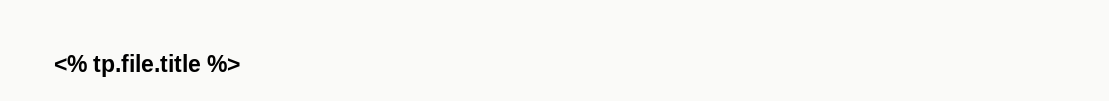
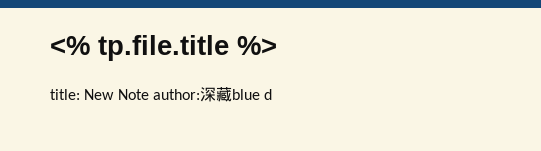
(241, 63) none -> [50,87,273,102] // title: New Note author:深藏blue d

